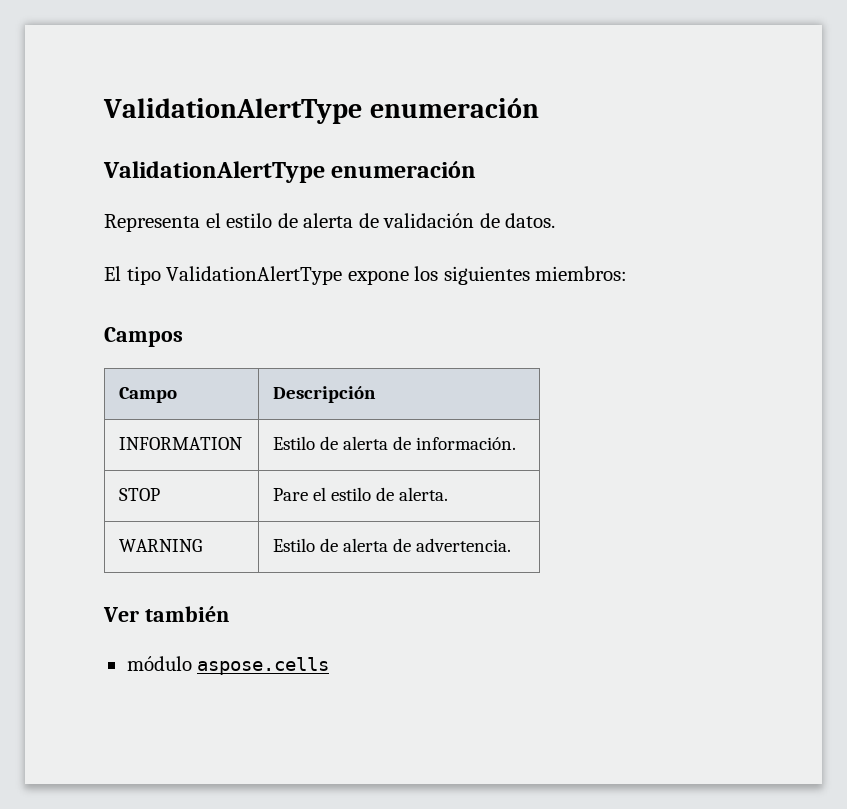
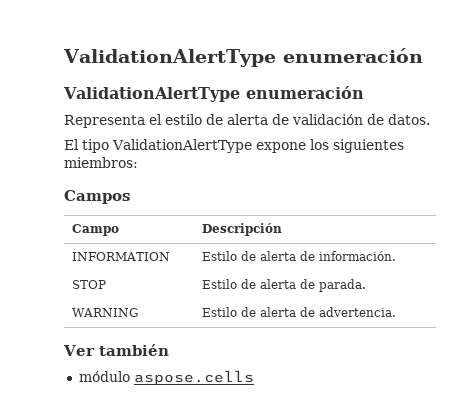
[273,487,449,501] Pare el estilo de alerta. -> [201,279,366,292] Estilo de alerta de parada.

